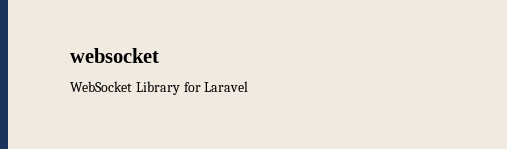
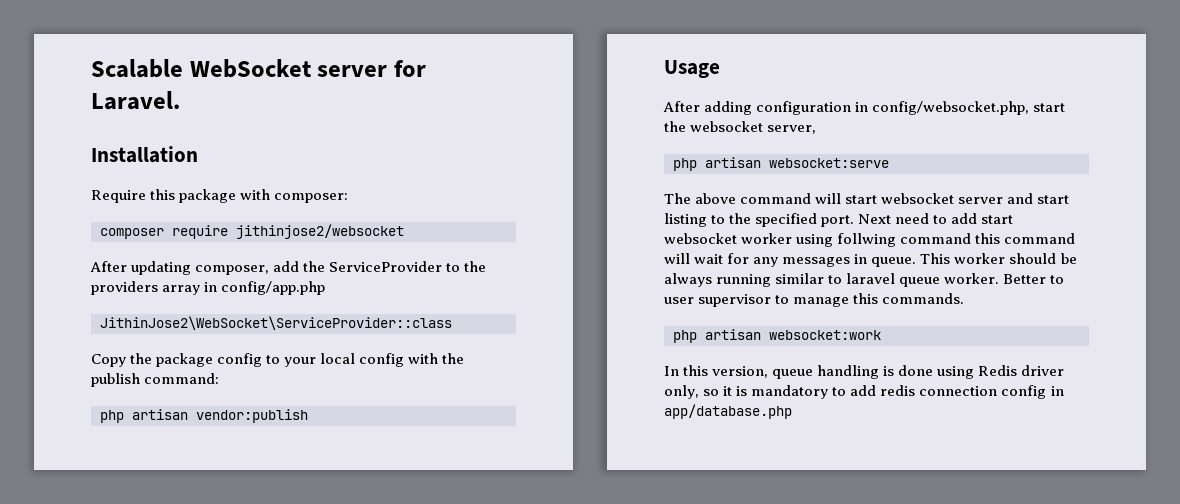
[70,48,159,63] [70,81,249,95] websocket // WebSocket Library for Laravel -> [91,59,426,78] [91,91,180,110] [91,146,198,163] [91,189,349,203] [100,224,404,239] [90,261,487,275] [91,281,326,295] [100,316,452,330] [91,353,465,367] [91,373,220,387] [100,409,308,423] [664,60,720,78] [663,101,1066,115] [664,121,817,134] [673,157,889,171] [664,193,1070,204] [664,213,1014,227] [664,233,1076,247] [664,253,1077,267] [664,273,1065,287] [664,293,965,307] [673,329,881,343] [664,365,1065,379] [664,385,1064,399] [664,404,792,419] Scalable WebSocket server for Laravel. // Installation // Require this package with composer: // composer require jithinjose2/websocket // After updating composer, add the ServiceProvider to the providers array in config/app.php // JithinJose2\WebSocket\ServiceProvider::class // Copy the package config to your local config with the publish command: // php artisan vendor:publish // Usage // After adding configuration in config/websocket.php, start the websocket server, // php artisan websocket:serve // The above command will start websocket server and start listing to the specified port. Next need to add start websocket worker using follwing command this command will wait for any messages in queue. This worker should be always running similar to laravel queue worker. Better to user supervisor to manage this commands. // php artisan websocket:work // In this version, queue handling is done using Redis driver only, so it is mandatory to add redis connection config in app/database.php

